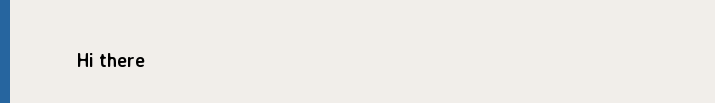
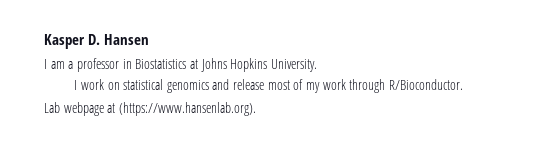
[77,53,146,67] Hi there -> [44,34,149,49] [44,58,317,72] [74,79,463,93] [44,102,256,116] Kasper D. Hansen // I am a professor in Biostatistics at Johns Hopkins University. // I work on statistical genomics and release most of my work through R/Bioconductor. // Lab webpage at (https://www.hansenlab.org).

